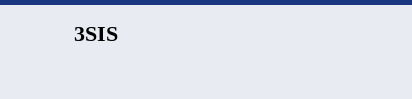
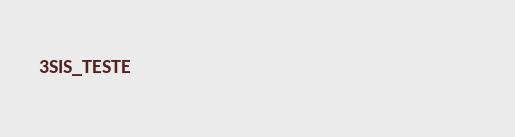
[74,27,118,41] 3SIS -> [39,60,131,76] 3SIS_TESTE

